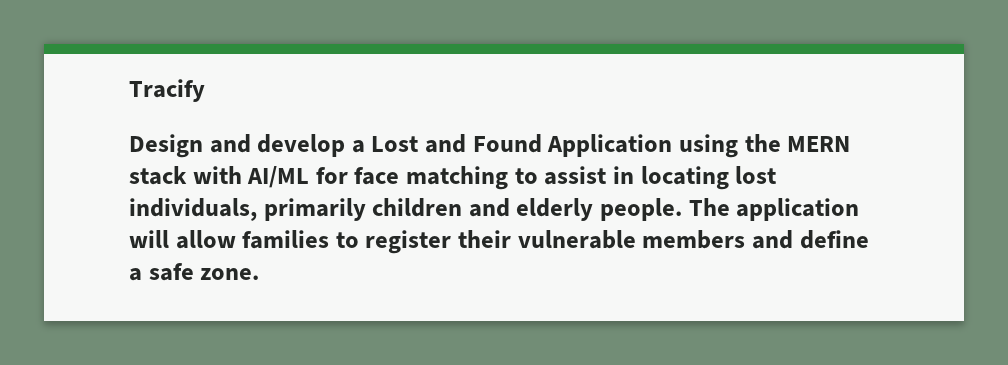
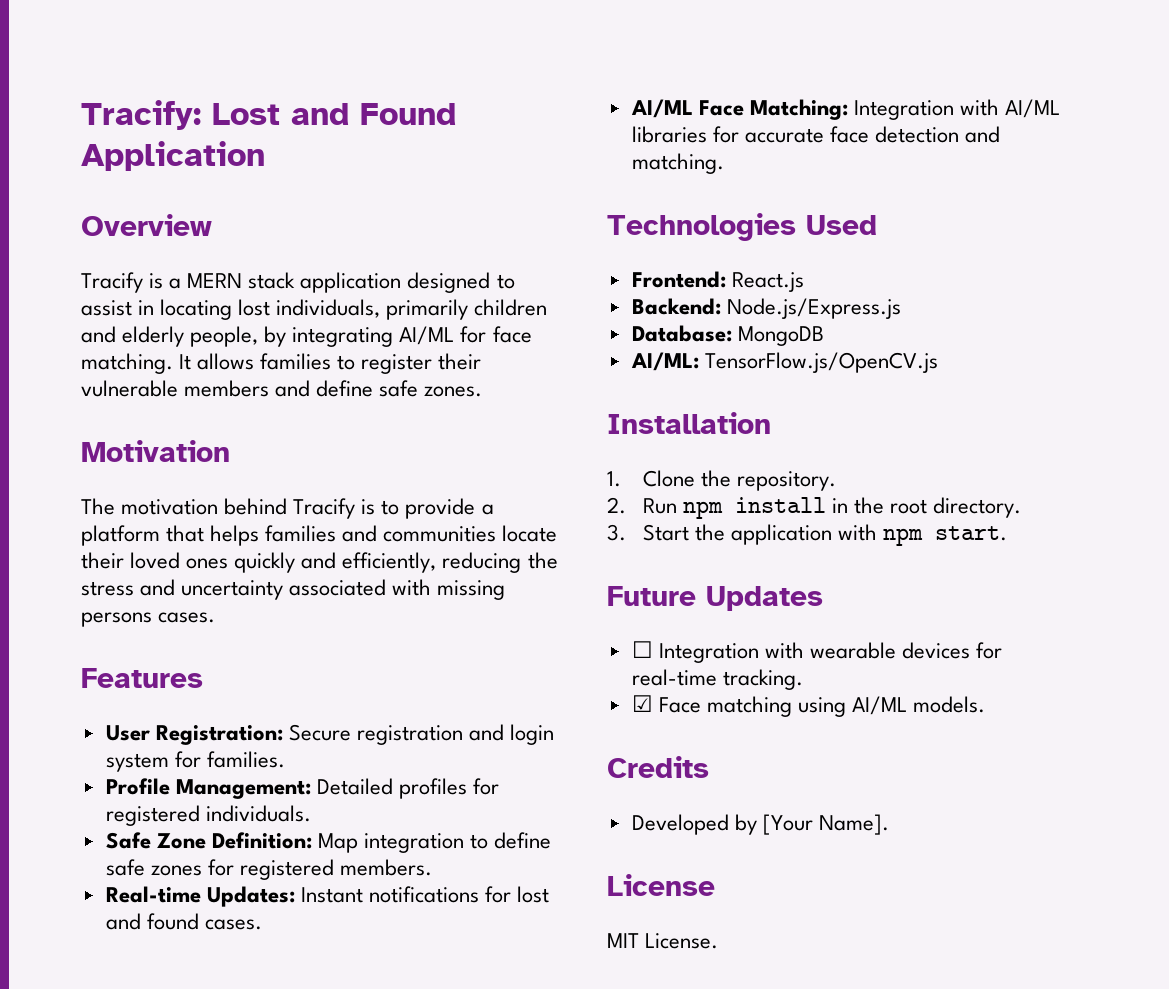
[129,79,205,102] [129,134,365,158] Tracify // Design and develop a -> [81,100,201,130] Tracify:
[678,134,851,158] [129,166,509,190] using the MERN stack with AI/ML for face matching -> [81,214,212,236] [81,272,491,293] // Overview // Tracify is a MERN stack application designed
[600,198,860,221] [129,230,236,249] people. The application will allow -> [190,326,532,347] [81,353,255,374] people, by integrating AI/ML for face matching. It allows
[129,263,260,281] a safe zone. -> [379,380,483,397] [81,440,230,462] [81,498,494,519] [81,525,558,546] [81,552,558,573] [81,579,506,600] [81,612,216,627] [81,668,203,688] [105,724,555,745] [105,751,285,772] [105,778,500,799] [105,805,311,826] [105,832,552,853] [105,859,433,880] [105,886,550,907] [105,913,262,930] [630,99,1061,120] [631,126,1001,143] [631,153,724,174] [607,213,877,241] [631,271,804,292] [631,298,901,319] [631,325,824,346] [630,352,938,373] [607,412,771,434] [607,470,836,491] [607,497,1021,519] [607,524,1007,546] [607,586,823,611] [631,641,1003,663] [631,669,803,690] [631,695,986,717] [607,756,709,778] [631,814,889,835] [607,874,715,896] [607,933,719,949] safe zones. // Motivation // The motivation behind Tracify is to provide a platform that helps families and communities locate their loved ones quickly and efficiently, reducing the stress and uncertainty associated with missing persons cases. // Features // User Registration: Secure registration and login system for families. // Profile Management: Detailed profiles for registered individuals. // Safe Zone Definition: Map integration to define safe zones for registered members. // Real-time Updates: Instant notifications for lost and found cases. // AI/ML Face Matching: Integration with AI/ML libraries for accurate face detection and matching. // Technologies Used // Frontend: React.js // Backend: Node.js/Express.js // Database: MongoDB // AI/ML: TensorFlow.js/OpenCV.js // Installation // 1. Clone the repository. // 2. Run npm install in the root directory. // 3. Start the application with npm start. // Future Updates // ☐ Integration with wearable devices for real-time tracking. // ☑ Face matching using AI/ML models. // Credits // Developed by [Your Name]. // License // MIT License.

